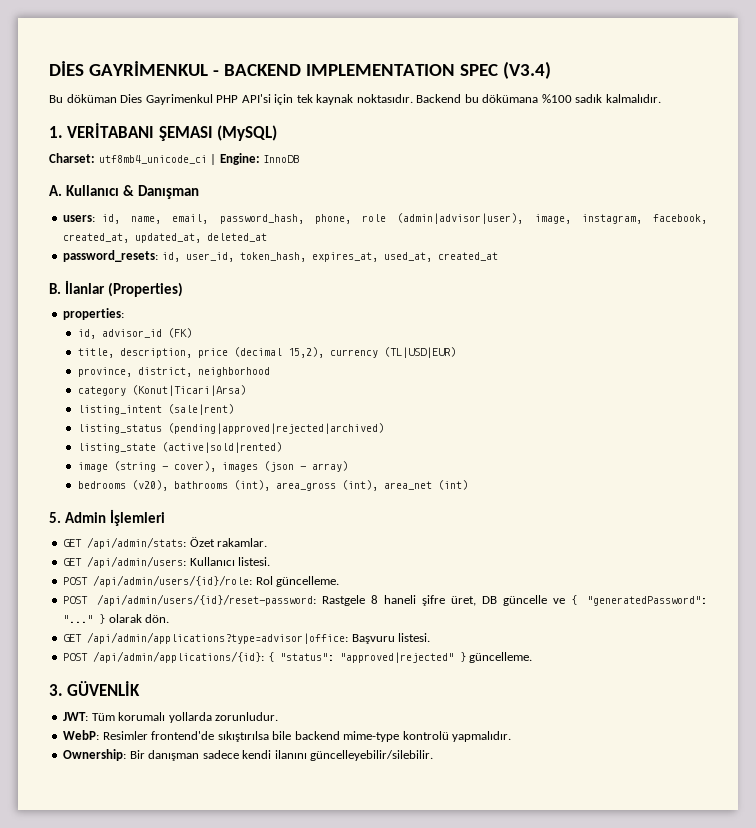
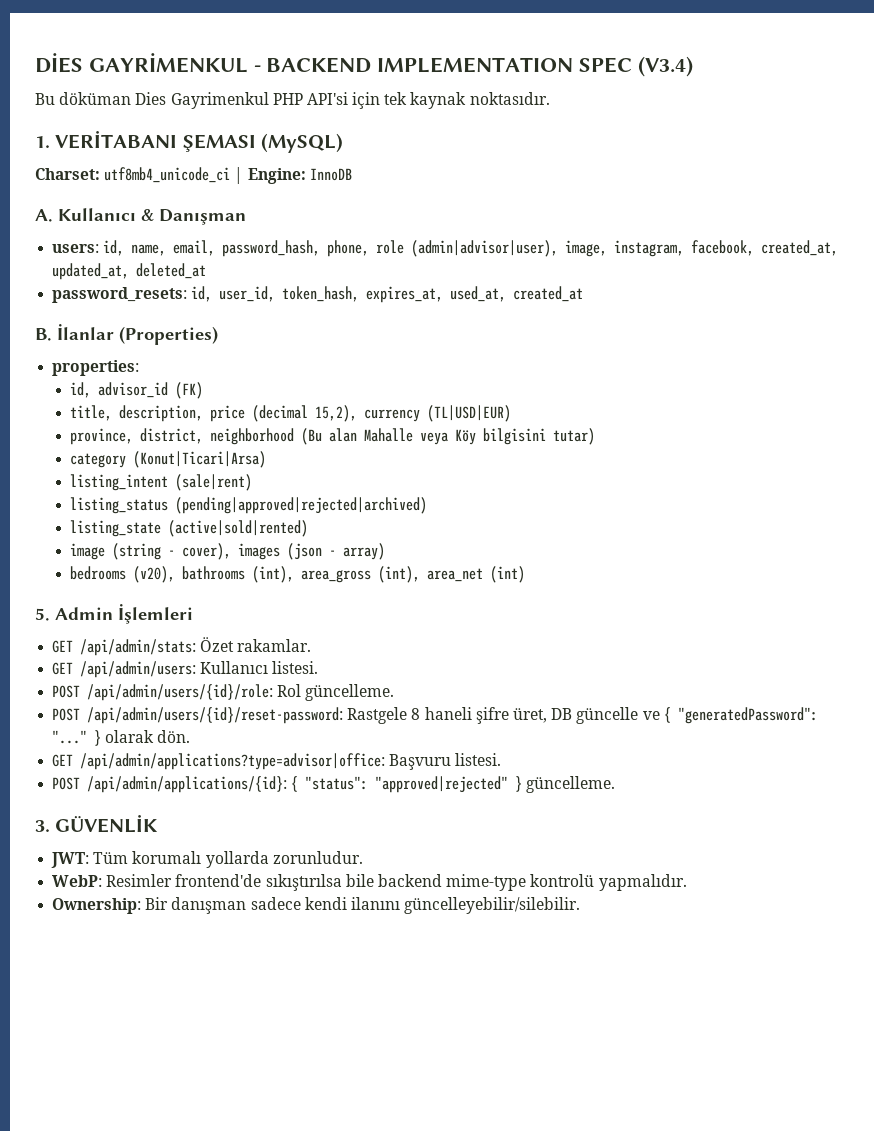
[416,94,661,103] Backend bu dökümana %100 sadık kalmalıdır. -> (550, 98) none
(270, 372) none -> [301,428,596,445] (Bu alan Mahalle veya Köy bilgisini tutar)

